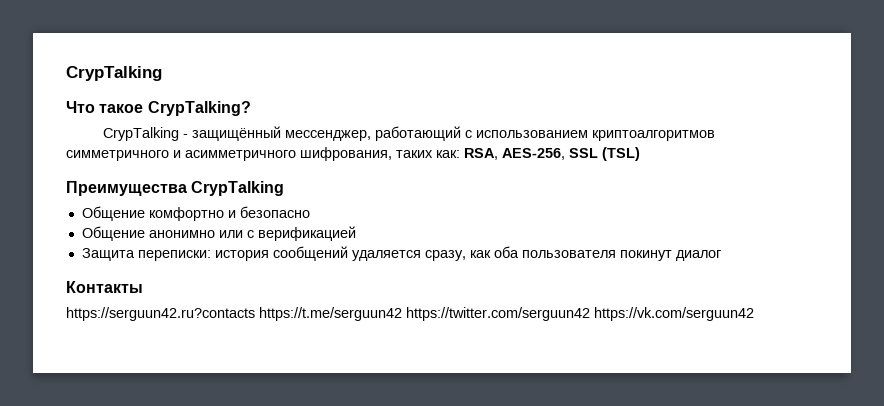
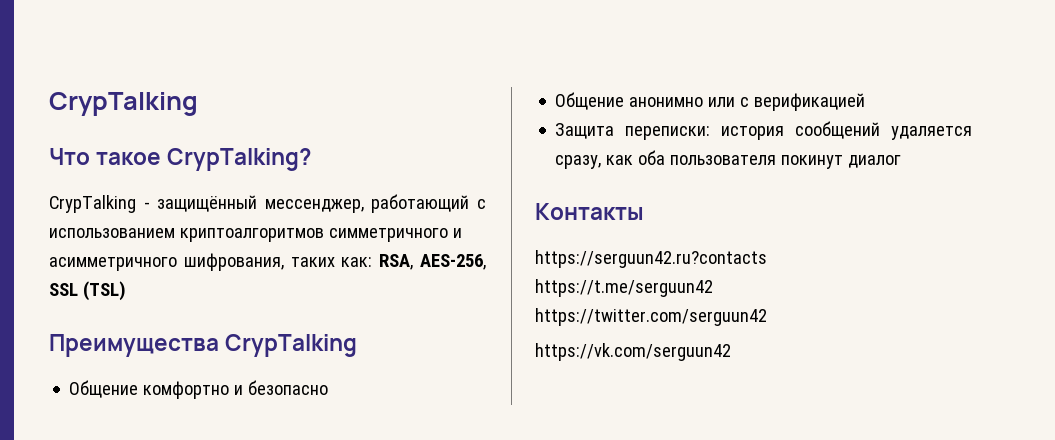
(255, 314) none -> (767, 259) //
(402, 314) none -> (713, 288) //
(590, 314) none -> (767, 317) //

